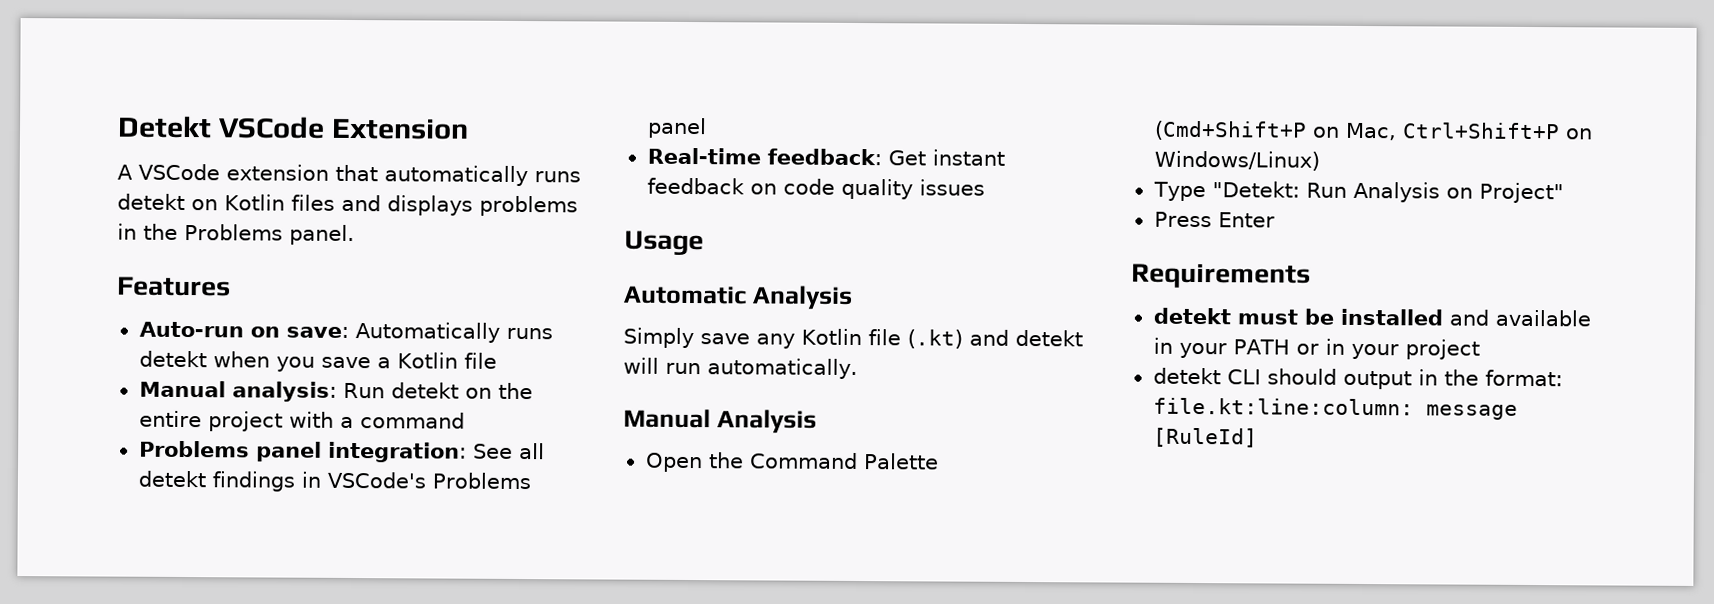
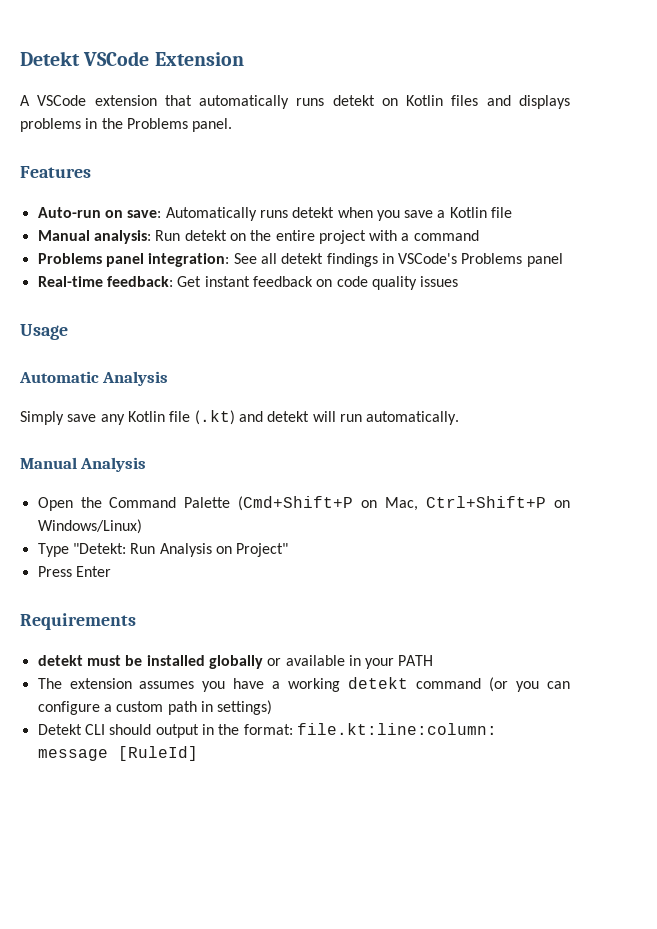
[1448,309,1489,326] and -> [208,655,282,669] globally or
[1295,338,1480,360] [1152,367,1221,385] or in your project // detekt -> [37,677,570,692] [37,700,273,715] [37,724,82,735] // The extension assumes you have a working detekt command (or you can configure a custom path in settings) // Detekt

